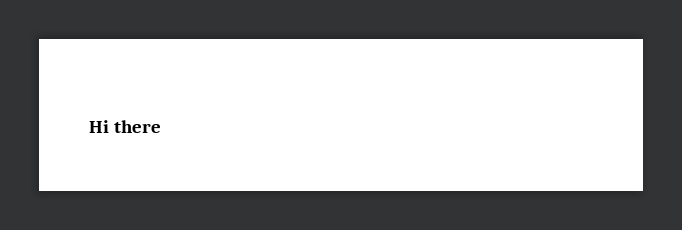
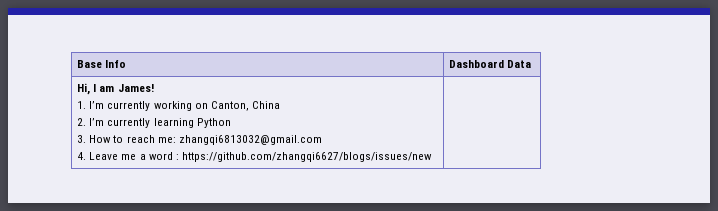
[89,120,161,133] Hi there -> [77,60,127,68] [449,60,532,68] [77,83,154,95] [77,101,280,111] [77,118,231,128] [77,135,322,145] [77,152,432,162] Base Info | Dashboard Data // Hi, I am James! // 1. I’m currently working on Canton, China // 2. I’m currently learning Python // 3. How to reach me: zhangqi6813032@gmail.com // 4. Leave me a word : https://github.com/zhangqi6627/blogs/issues/new |

